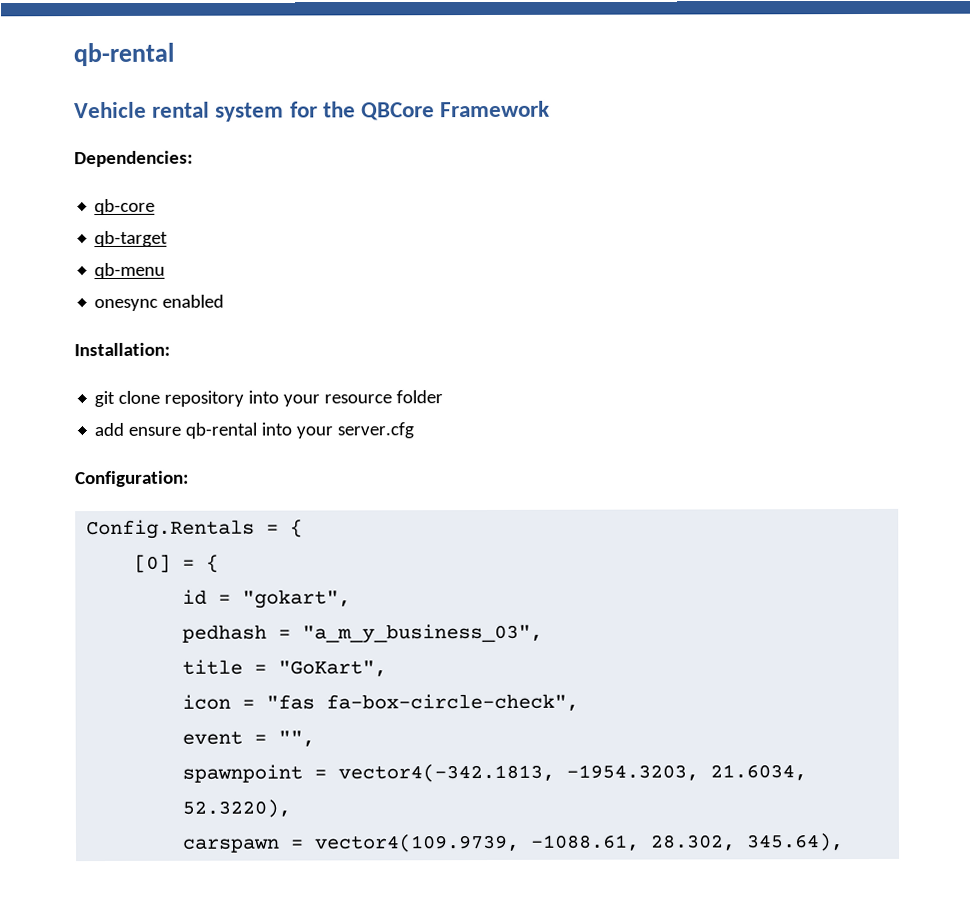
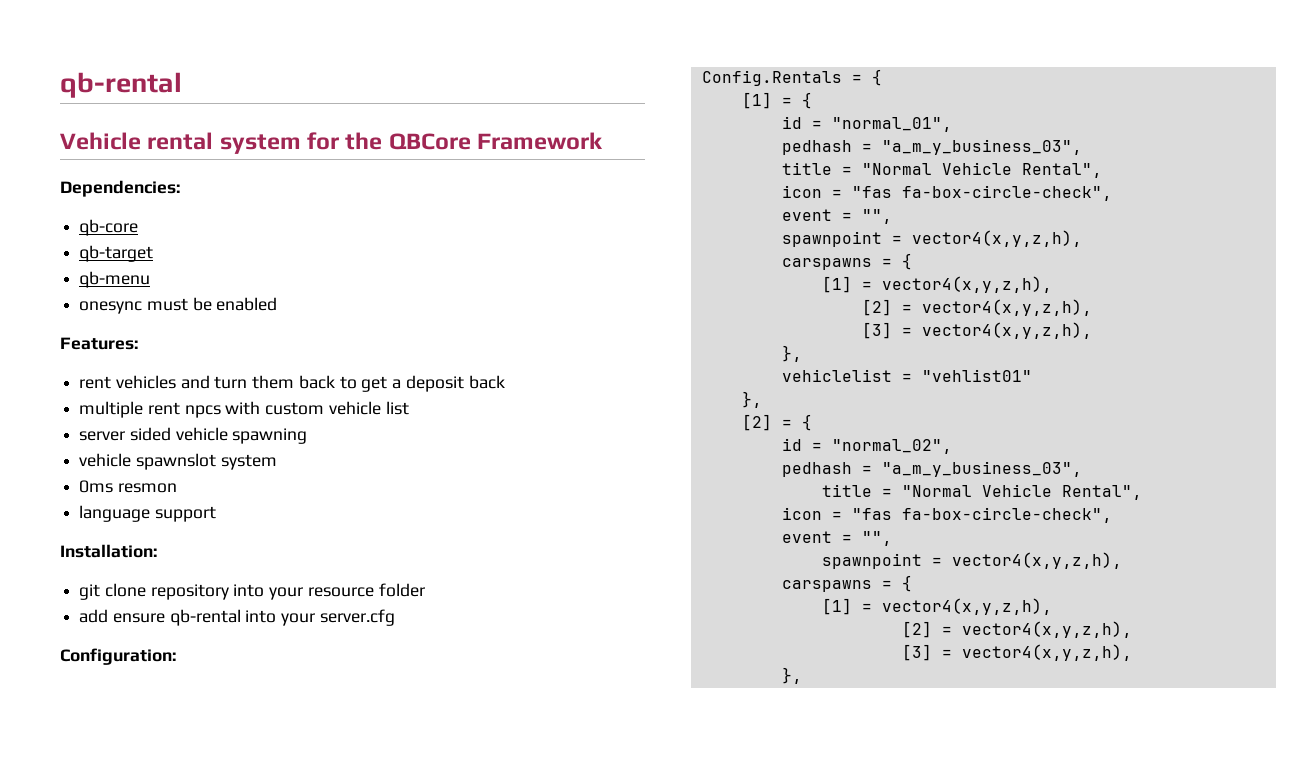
(159, 305) none -> [146,297,212,311] must be
(225, 301) none -> [60,337,138,350] [79,375,505,392] [79,401,409,418] [79,427,308,444] [79,453,277,470] [79,480,177,493] [79,505,216,522] // Features: // rent vehicles and turn them back to get a deposit back // multiple rent npcs with custom vehicle list // server sided vehicle spawning // vehicle spawnslot system // 0ms resmon // language support
[134,554,220,573] [182,589,352,609] [182,623,544,644] [182,659,388,677] [182,693,580,712] [182,730,316,747] [182,763,808,783] [182,799,292,818] [182,833,845,853] [0] = { // id = "gokart", // pedhash = "a_m_y_business_03", // title = "GoKart", // icon = "fas fa-box-circle-check", // event = "", // spawnpoint = vector4(-342.1813, -1954.3203, 21.6034, 52.3220), // carspawn = vector4(109.9739, -1088.61, 28.302, 345.64), -> [741,92,812,109] [781,116,952,132] [781,139,1082,155] [781,162,1102,178] [781,185,1112,201] [781,209,892,224] [781,230,1082,247] [781,253,912,270] [821,276,1052,293] [861,299,1092,316] [861,322,1092,339] [781,345,802,362] [781,369,1032,382] [741,391,762,408] [741,414,812,431] [781,438,952,454] [781,461,1082,477] [821,484,1142,500] [781,507,1112,523] [781,531,892,546] [821,552,1122,569] [781,575,912,592] [821,598,1052,615] [901,621,1132,638] [901,644,1132,661] [781,667,802,684] [1] = { // id = "normal_01", // pedhash = "a_m_y_business_03", // title = "Normal Vehicle Rental", // icon = "fas fa-box-circle-check", // event = "", // spawnpoint = vector4(x,y,z,h), // carspawns = { // [1] = vector4(x,y,z,h), // [2] = vector4(x,y,z,h), // [3] = vector4(x,y,z,h), // }, // vehiclelist = "vehlist01" // }, // [2] = { // id = "normal_02", // pedhash = "a_m_y_business_03", // title = "Normal Vehicle Rental", // icon = "fas fa-box-circle-check", // event = "", // spawnpoint = vector4(x,y,z,h), // carspawns = { // [1] = vector4(x,y,z,h), // [2] = vector4(x,y,z,h), // [3] = vector4(x,y,z,h), // },

